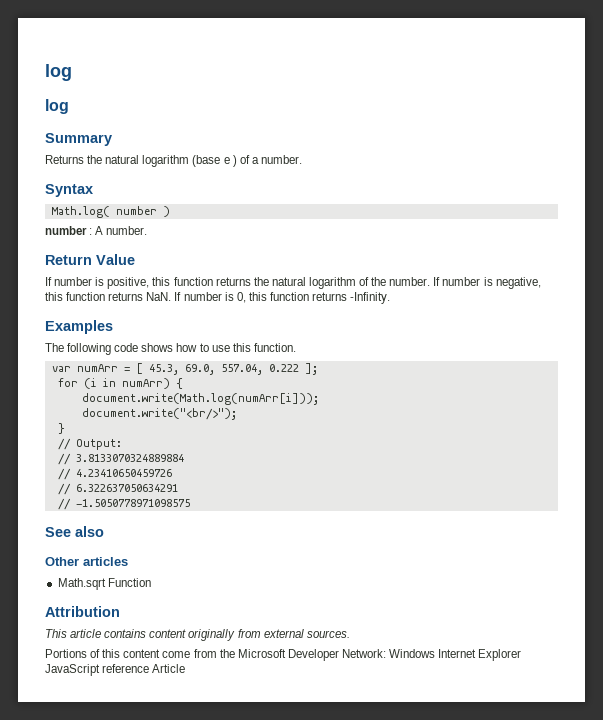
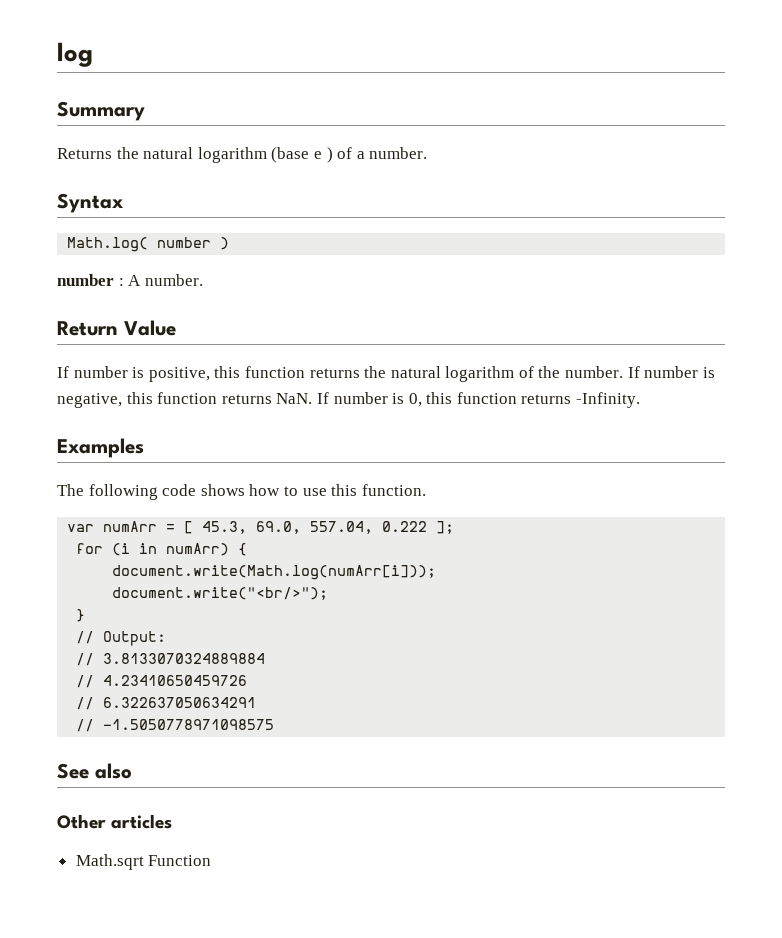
[45,64,72,81] [45,99,69,114] log // log -> [57,42,93,67] log
[45,606,120,617] [45,629,350,641] [45,649,522,661] [45,664,186,676] // Attribution // This article contains content originally from external sources. // Portions of this content come from the Microsoft Developer Network: Windows Internet Explorer JavaScript reference Article -> (212, 860) none

